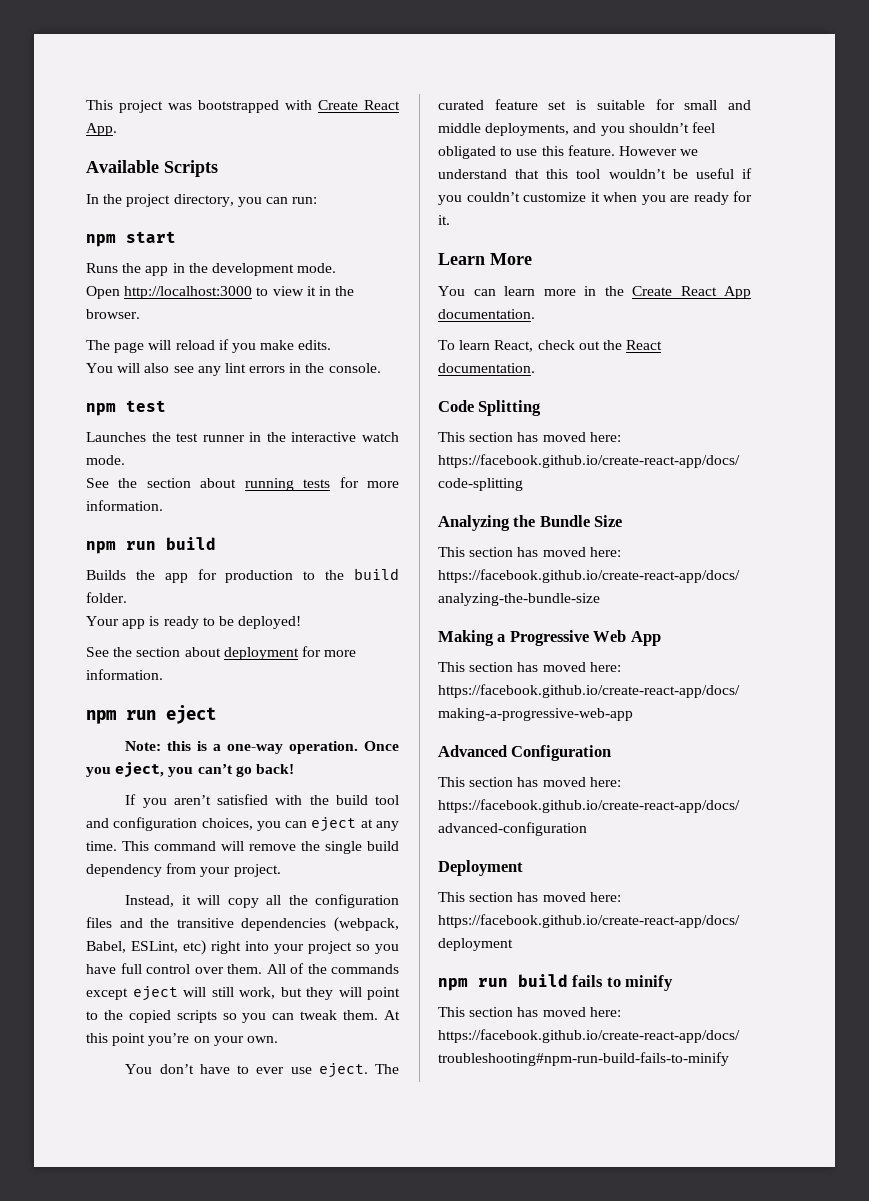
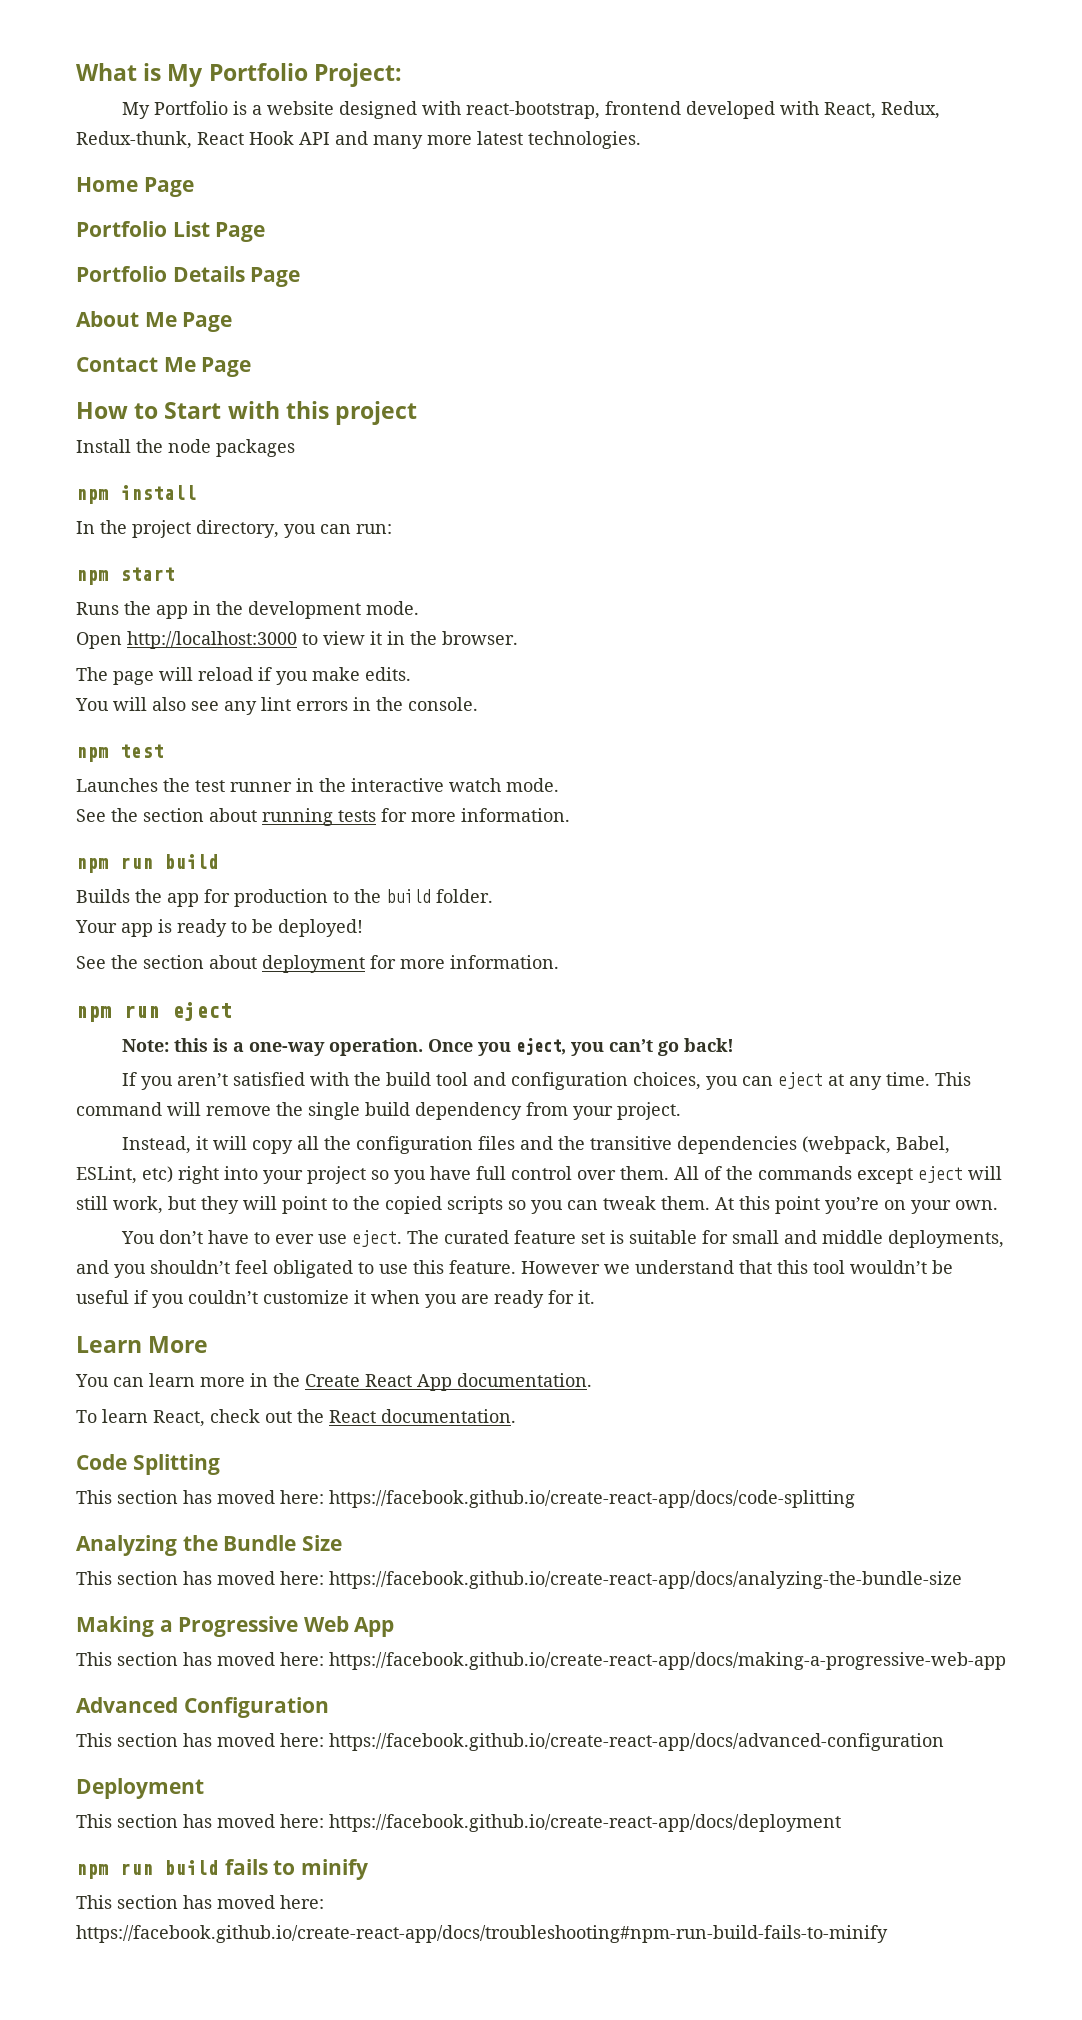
[86,100,400,113] [86,123,117,136] [86,160,218,177] This project was bootstrapped with Create React App. // Available Scripts -> [76,63,402,87] [122,101,941,119] [76,131,641,149] [76,177,194,197] [76,221,266,242] [76,266,301,287] [76,311,233,332] [76,357,252,377] [76,401,418,425] [76,439,295,457] [76,485,197,504] What is My Portfolio Project: // My Portfolio is a website designed with react-bootstrap, frontend developed with React, Redux, Redux-thunk, React Hook API and many more latest technologies. // Home Page // Portfolio List Page // Portfolio Details Page // About Me Page // Contact Me Page // How to Start with this project // Install the node packages // npm install

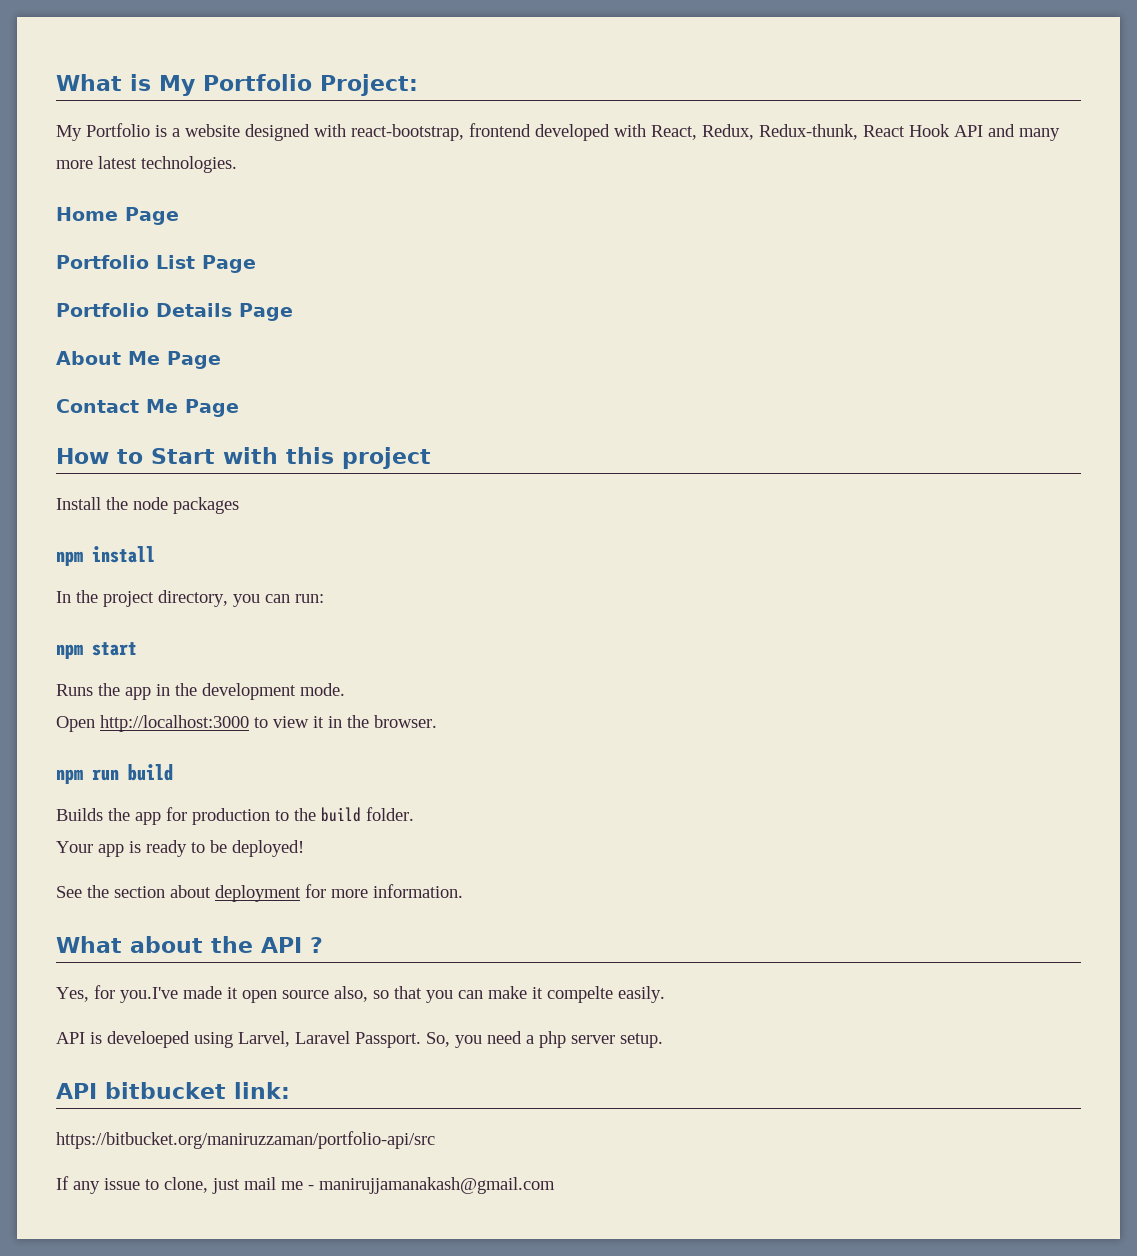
[76,667,411,685] [75,697,478,715] [76,744,164,762] [76,778,559,792] [76,808,570,826] // The page will reload if you make edits. // You will also see any lint errors in the console. // npm test // Launches the test runner in the interactive watch mode. // See the section about running tests for more information. -> (437, 721) none
[76,1002,232,1022] [122,1038,735,1056] [122,1072,972,1090] [76,1102,681,1120] [122,1136,951,1154] [76,1166,1002,1184] [76,1196,998,1214] [121,1230,1005,1248] [76,1260,953,1278] [76,1290,595,1308] [76,1336,209,1353] [75,1373,592,1391] [76,1409,516,1427] [76,1454,220,1475] [76,1490,855,1508] [76,1535,342,1556] [76,1571,962,1589] [76,1616,395,1637] [76,1652,1006,1670] [76,1697,329,1718] [76,1733,944,1751] [76,1778,204,1799] [76,1814,841,1832] [76,1859,368,1880] [76,1895,324,1909] [76,1925,888,1943] npm run eject // Note: this is a one-way operation. Once you eject, you can’t go back! // If you aren’t satisfied with the build tool and configuration choices, you can eject at any time. This command will remove the single build dependency from your project. // Instead, it will copy all the configuration files and the transitive dependencies (webpack, Babel, ESLint, etc) right into your project so you have full control over them. All of the commands except eject will still work, but they will point to the copied scripts so you can tweak them. At this point you’re on your own. // You don’t have to ever use eject. The curated feature set is suitable for small and middle deployments, and you shouldn’t feel obligated to use this feature. However we understand that this tool wouldn’t be useful if you couldn’t customize it when you are ready for it. // Learn More // You can learn more in the Create React App documentation. // To learn React, check out the React documentation. // Code Splitting // This section has moved here: https://facebook.github.io/create-react-app/docs/code-splitting // Analyzing the Bundle Size // This section has moved here: https://facebook.github.io/create-react-app/docs/analyzing-the-bundle-size // Making a Progressive Web App // This section has moved here: https://facebook.github.io/create-react-app/docs/making-a-progressive-web-app // Advanced Configuration // This section has moved here: https://facebook.github.io/create-react-app/docs/advanced-configuration // Deployment // This section has moved here: https://facebook.github.io/create-react-app/docs/deployment // npm run build fails to minify // This section has moved here: https://facebook.github.io/create-react-app/docs/troubleshooting#npm-run-build-fails-to-minify -> [56,936,323,953] [56,985,665,1003] [56,1031,663,1048] [56,1082,290,1099] [56,1131,435,1149] [56,1176,555,1194] What about the API ? // Yes, for you.I've made it open source also, so that you can make it compelte easily. // API is develoeped using Larvel, Laravel Passport. So, you need a php server setup. // API bitbucket link: // https://bitbucket.org/maniruzzaman/portfolio-api/src // If any issue to clone, just mail me - manirujjamanakash@gmail.com

